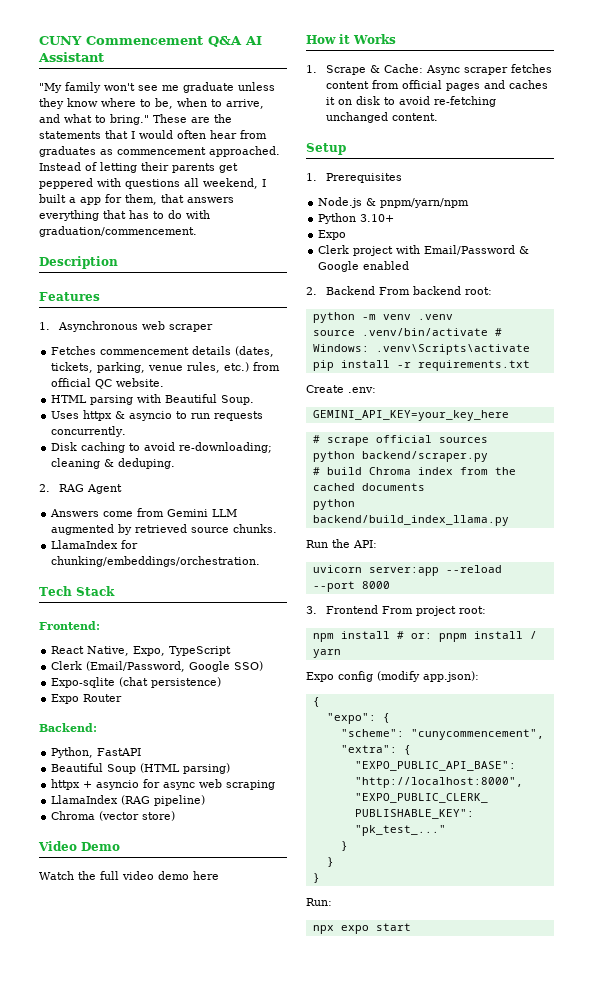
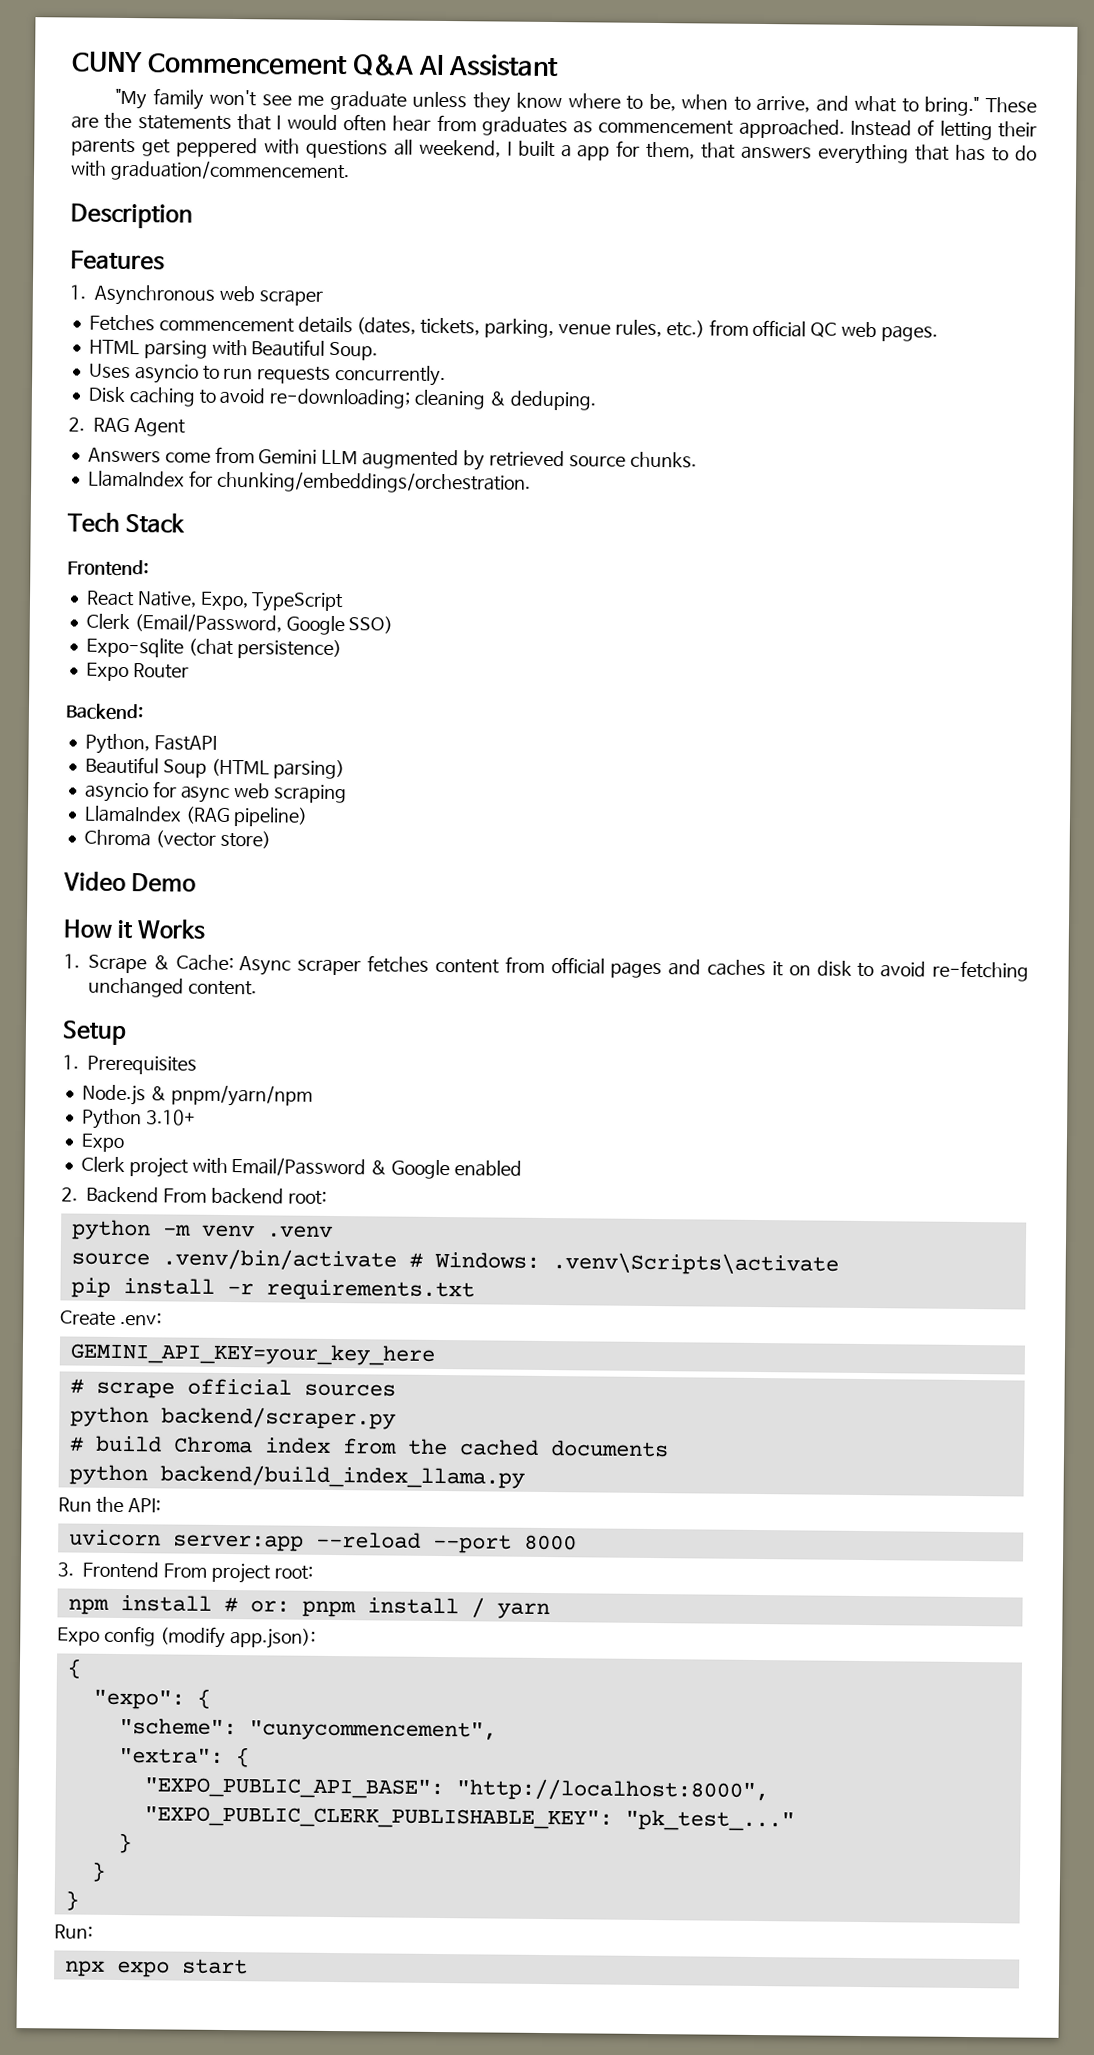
[116,378,165,387] website. -> [841,321,938,342] web pages.
[83,410,126,421] httpx & -> (131, 371) none
[51,779,93,790] httpx + -> (346, 769) none
[39,871,219,880] // Watch the full video demo here -> (197, 883) none

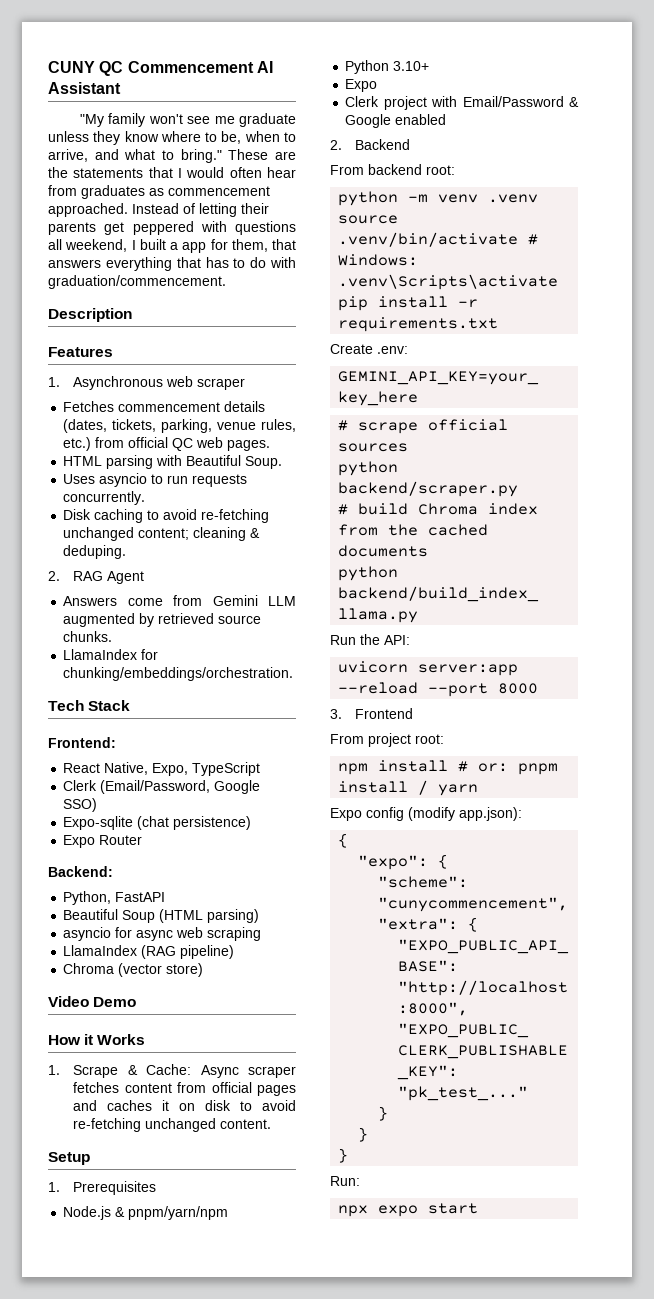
[146,53,414,76] Commencement Q&A -> [99,61,254,76] QC Commencement
[269,388,412,409] re-downloading; -> [201,509,270,523] [63,527,190,541] re-fetching unchanged content;
(159, 1195) none -> (411, 144) //
(159, 1570) none -> (414, 713) //

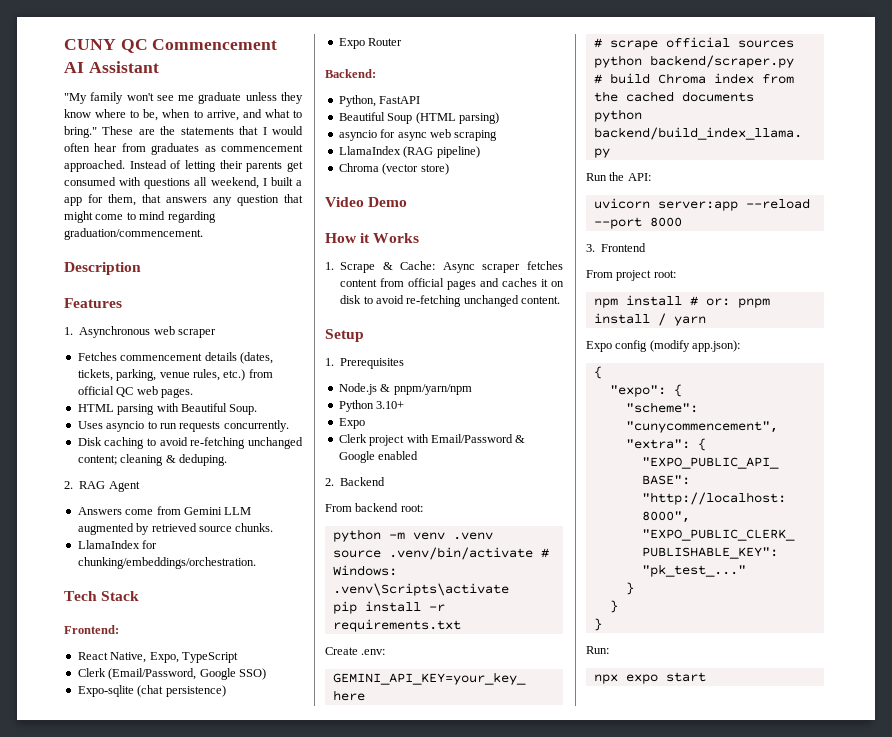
[132,221,194,235] peppered -> [64,177,116,186] consumed
[105,257,297,271] everything that has to do with -> [213,194,303,206] [64,211,216,223] any question that might come to mind regarding

